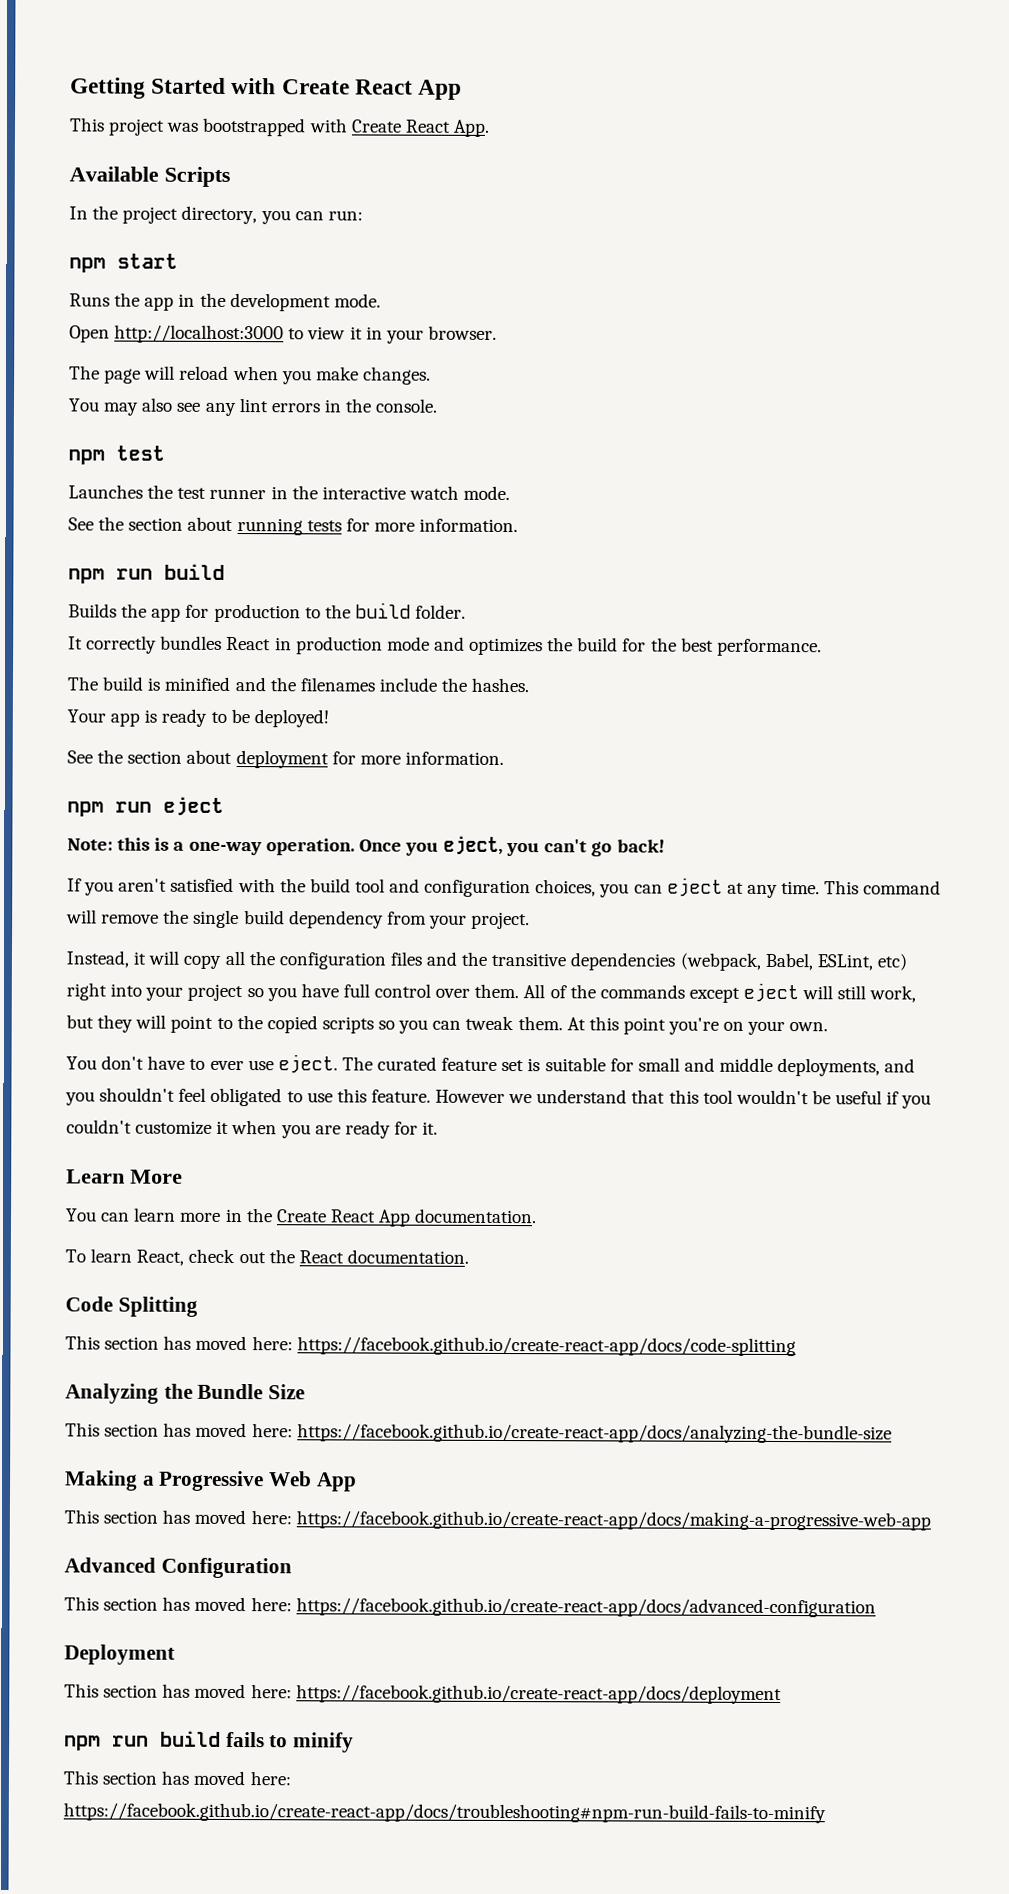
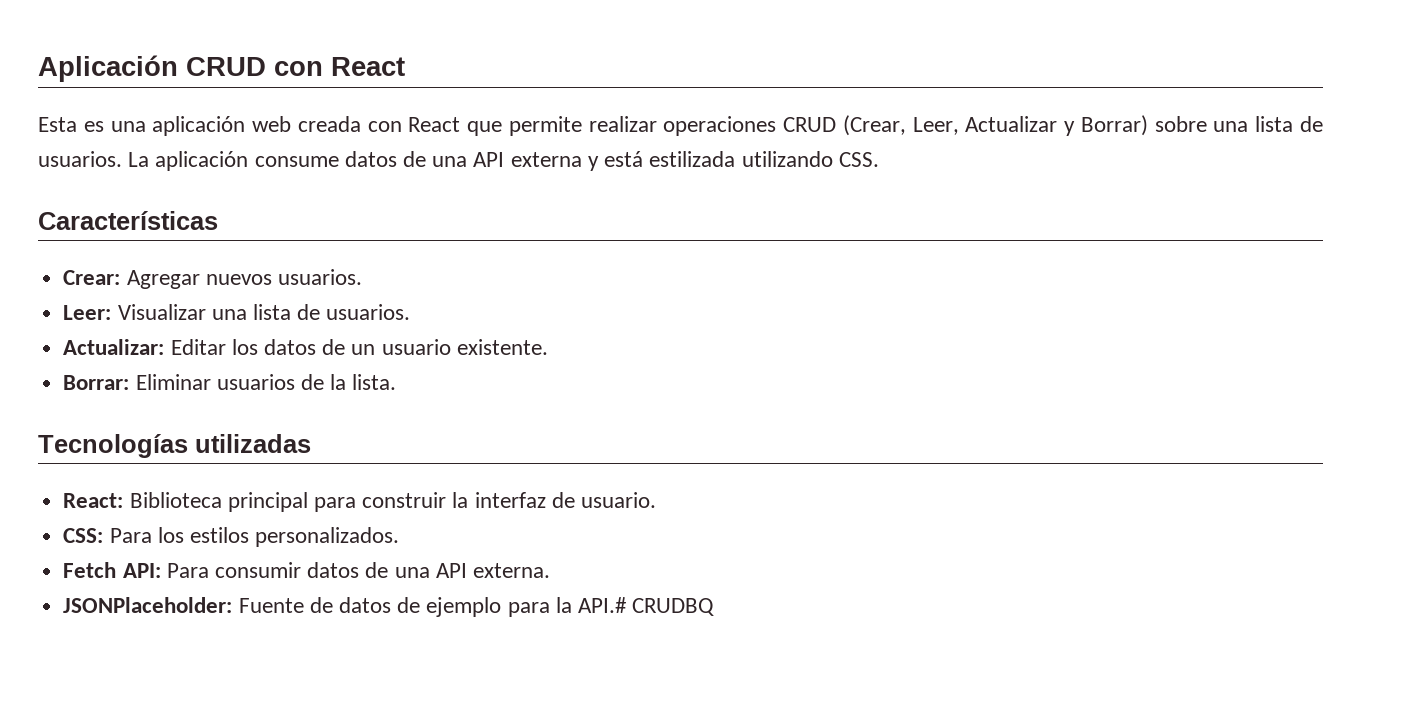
[70,77,463,100] [69,117,490,137] [69,166,231,187] [69,205,363,225] [69,253,178,273] [69,292,381,312] [69,324,497,344] [69,365,431,385] [68,397,439,417] [68,445,165,465] [68,484,511,501] [68,516,519,536] [68,563,225,584] [68,602,467,623] [68,635,822,657] [67,676,530,693] [67,708,329,728] [67,749,504,769] [67,796,224,817] [67,835,665,857] [67,877,942,898] [66,909,531,930] [66,950,907,971] [66,982,917,1003] [66,1014,829,1036] [66,1054,916,1077] [65,1087,932,1109] [66,1119,439,1139] [66,1169,183,1184] [65,1207,538,1227] [65,1248,469,1266] [65,1296,198,1317] [65,1335,796,1357] [65,1383,306,1404] [65,1422,892,1444] [65,1470,357,1492] [64,1509,931,1531] [64,1557,292,1579] [64,1596,876,1618] [64,1644,175,1665] [64,1683,782,1705] [64,1730,355,1753] [63,1770,291,1786] [63,1802,826,1824] Getting Started with Create React App // This project was bootstrapped with Create React App. // Available Scripts // In the project directory, you can run: // npm start // Runs the app in the development mode. // Open http://localhost:3000 to view it in your browser. // The page will reload when you make changes. // You may also see any lint errors in the console. // npm test // Launches the test runner in the interactive watch mode. // See the section about running tests for more information. // npm run build // Builds the app for production to the build folder. // It correctly bundles React in production mode and optimizes the build for the best performance. // The build is minified and the filenames include the hashes. // Your app is ready to be deployed! // See the section about deployment for more information. // npm run eject // Note: this is a one-way operation. Once you eject, you can't go back! // If you aren't satisfied with the build tool and configuration choices, you can eject at any time. This command will remove the single build dependency from your project. // Instead, it will copy all the configuration files and the transitive dependencies (webpack, Babel, ESLint, etc) right into your project so you have full control over them. All of the commands except eject will still work, but they will point to the copied scripts so you can tweak them. At this point you're on your own. // You don't have to ever use eject. The curated feature set is suitable for small and middle deployments, and you shouldn't feel obligated to use this feature. However we understand that this tool wouldn't be useful if you couldn't customize it when you are ready for it. // Learn More // You can learn more in the Create React App documentation. // To learn React, check out the React documentation. // Code Splitting // This section has moved here: https://facebook.github.io/create-react-app/docs/code-splitting // Analyzing the Bundle Size // This section has moved here: https://facebook.github.io/create-react-app/docs/analyzing-the-bundle-size // Making a Progressive Web App // This section has moved here: https://facebook.github.io/create-react-app/docs/making-a-progressive-web-app // Advanced Configuration // This section has moved here: https://facebook.github.io/create-react-app/docs/advanced-configuration // Deployment // This section has moved here: https://facebook.github.io/create-react-app/docs/deployment // npm run build fails to minify // This section has moved here: https://facebook.github.io/create-react-app/docs/troubleshooting#npm-run-build-fails-to-minify -> [38,55,405,82] [38,115,1324,136] [38,151,879,171] [38,211,218,230] [63,269,362,289] [63,304,411,320] [63,339,548,355] [63,374,397,390] [38,434,311,458] [63,492,656,512] [63,527,400,547] [63,562,550,578] [63,597,715,617] Aplicación CRUD con React // Esta es una aplicación web creada con React que permite realizar operaciones CRUD (Crear, Leer, Actualizar y Borrar) sobre una lista de usuarios. La aplicación consume datos de una API externa y está estilizada utilizando CSS. // Características // Crear: Agregar nuevos usuarios. // Leer: Visualizar una lista de usuarios. // Actualizar: Editar los datos de un usuario existente. // Borrar: Eliminar usuarios de la lista. // Tecnologías utilizadas // React: Biblioteca principal para construir la interfaz de usuario. // CSS: Para los estilos personalizados. // Fetch API: Para consumir datos de una API externa. // JSONPlaceholder: Fuente de datos de ejemplo para la API.# CRUDBQ

